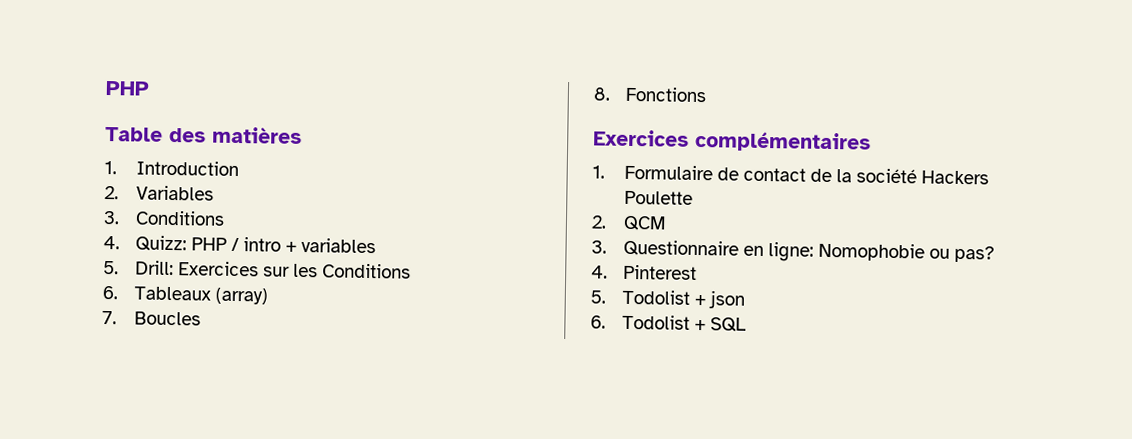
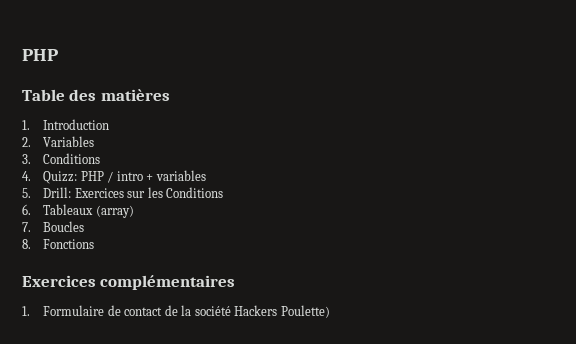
[623,190,693,205] [591,215,667,231] [591,239,996,263] [591,264,697,280] [590,289,745,309] [590,314,747,332] Poulette // 2. QCM // 3. Questionnaire en ligne: Nomophobie ou pas? // 4. Pinterest // 5. Todolist + json // 6. Todolist + SQL -> [280,305,330,318] Poulette)

